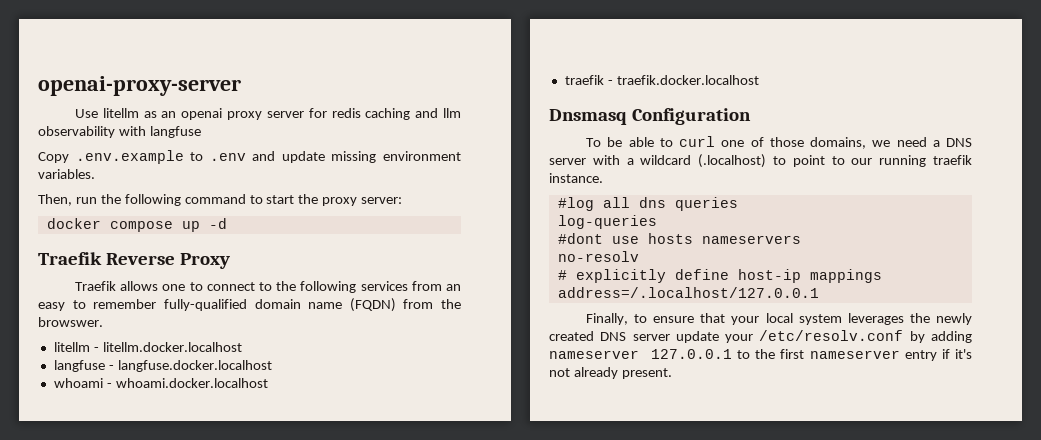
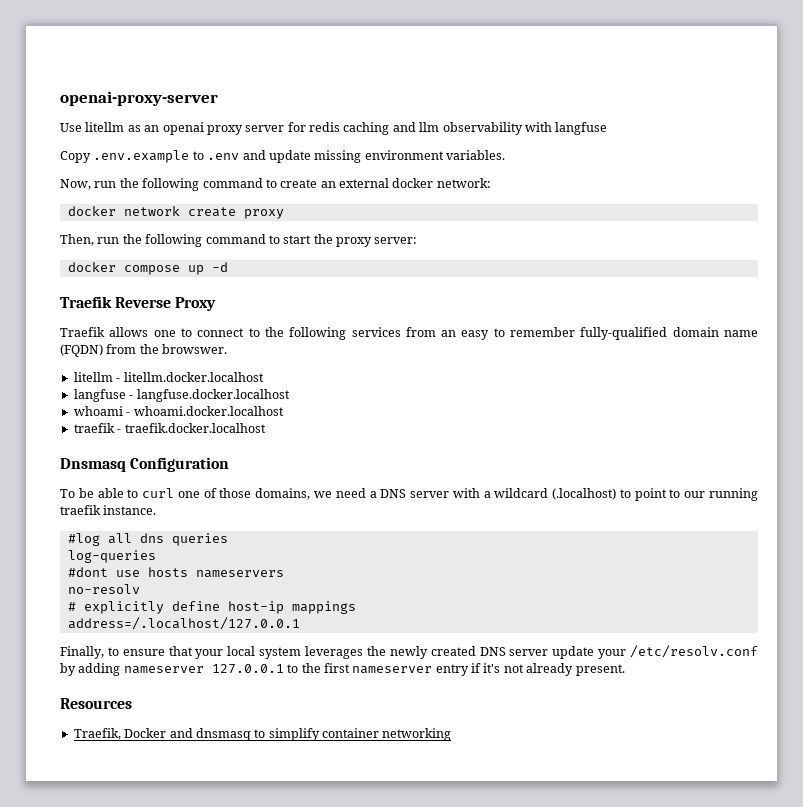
(95, 174) none -> [60,178,491,191] [67,206,284,219] // Now, run the following command to create an external docker network: // docker network create proxy
(672, 373) none -> [60,698,132,709] [73,728,452,741] // Resources // Traefik, Docker and dnsmasq to simplify container networking

